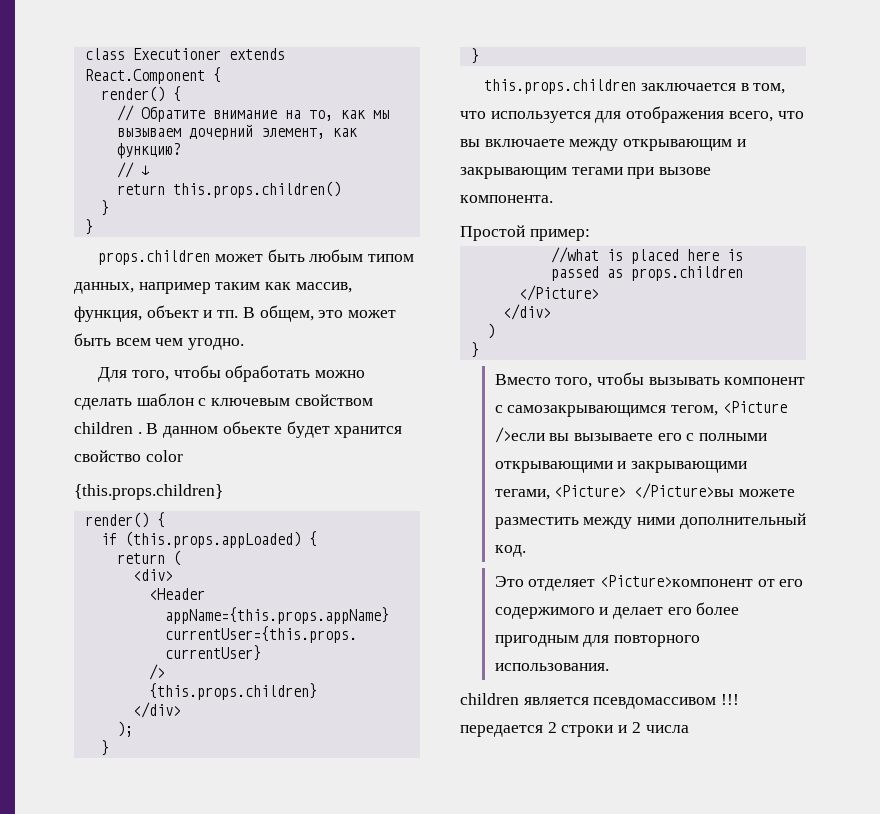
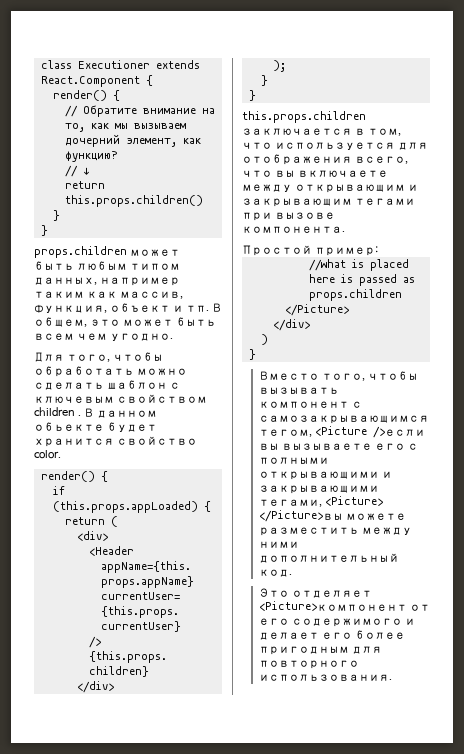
[145,450,183,462] [74,484,223,500] color // {this.props.children} -> [34,450,61,459] color.
[460,693,740,709] [460,722,689,737] // children является псевдомассивом !!! передается 2 строки и 2 числа -> (392, 677) none

